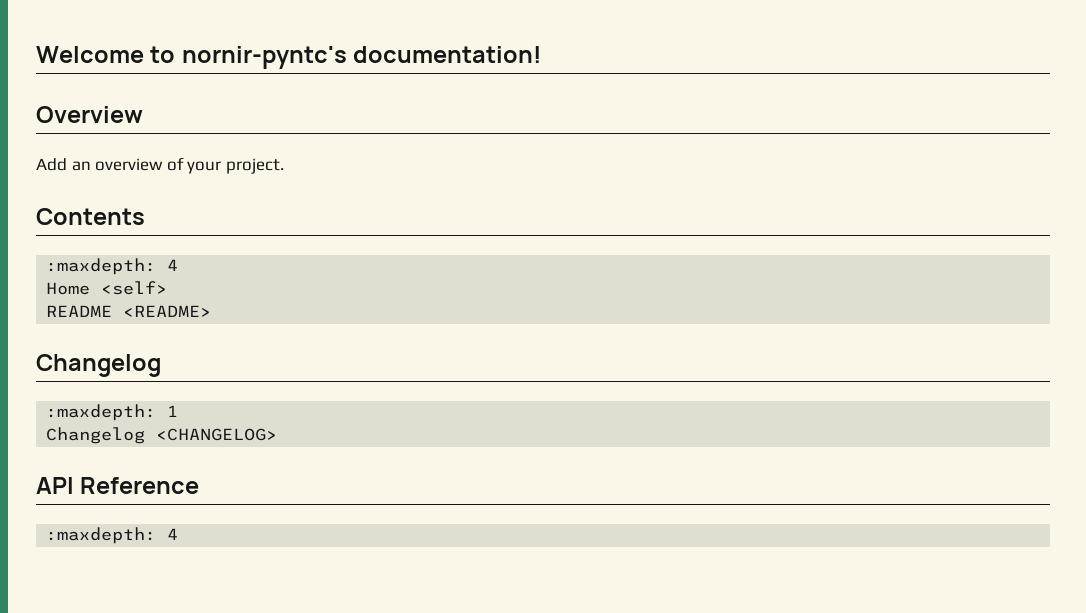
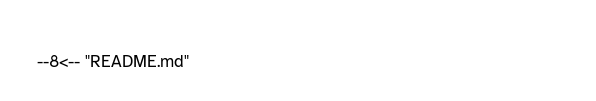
[36,46,542,69] [36,106,143,123] [36,157,284,174] [36,208,145,225] [46,258,179,275] [46,281,168,295] [46,305,212,317] [36,354,161,377] [46,404,179,421] [46,427,278,444] [36,477,200,494] [46,527,179,544] Welcome to nornir-pyntc's documentation! // Overview // Add an overview of your project. // Contents // :maxdepth: 4 // Home <self> // README <README> // Changelog // :maxdepth: 1 // Changelog <CHANGELOG> // API Reference // :maxdepth: 4 -> [37,55,189,67] --8<-- "README.md"

